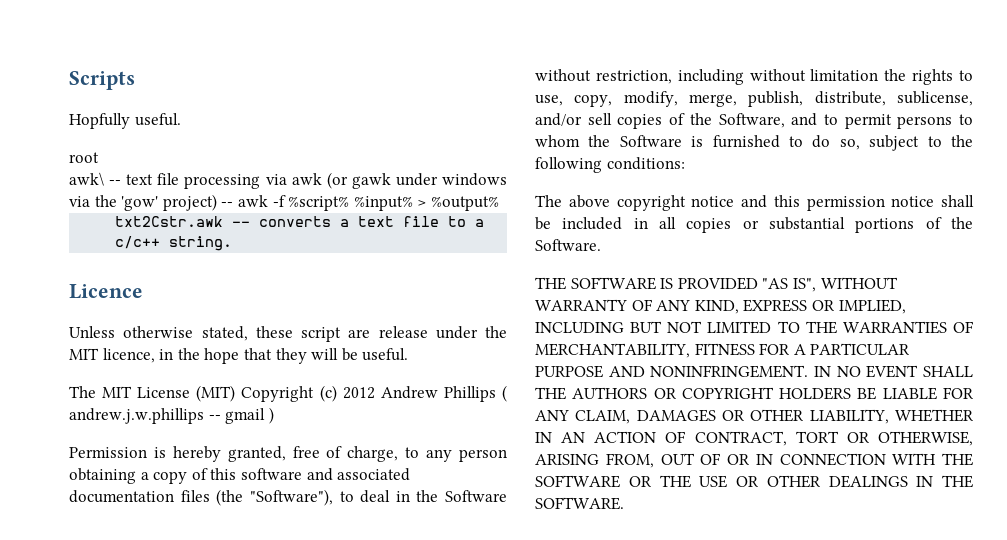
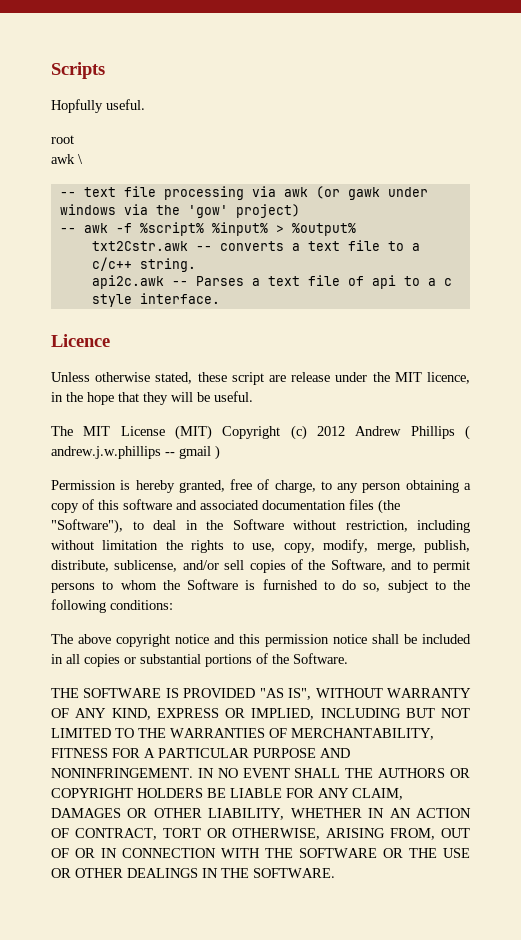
[69,172,104,186] awk\ -> [51,154,83,164] awk \ //
(217, 202) none -> (300, 211) //
(233, 243) none -> [91,275,452,289] [91,293,220,307] // api2c.awk -- Parses a text file of api to a c style interface.

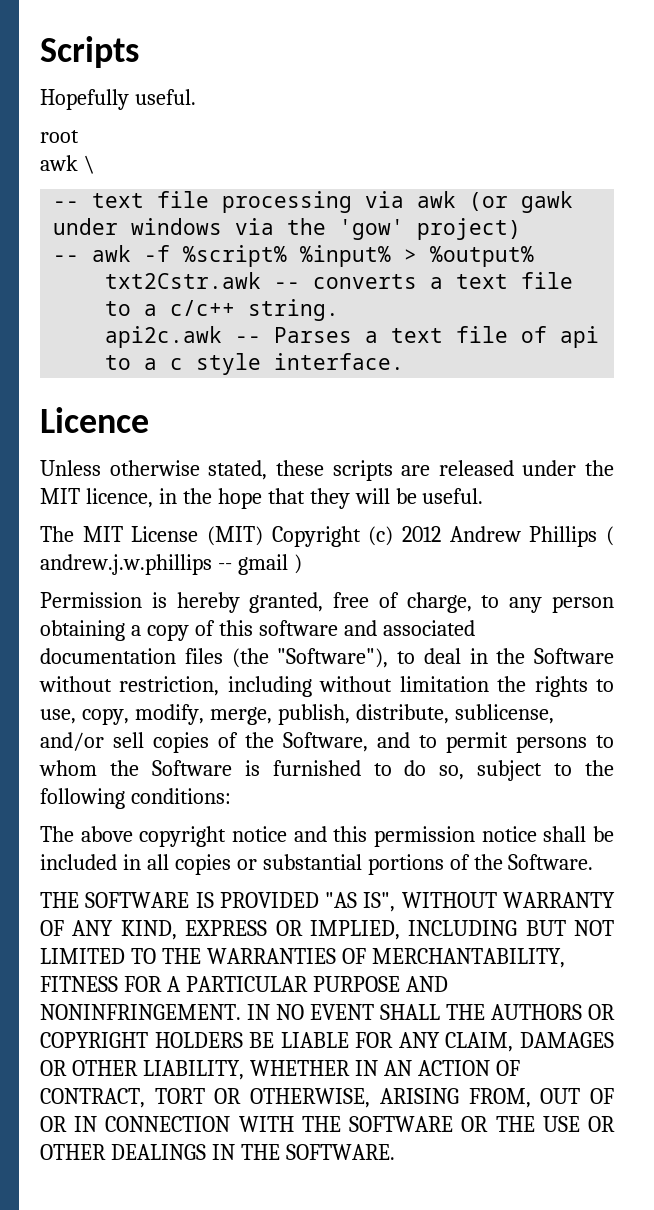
[51,99,103,113] Hopfully -> [40,89,129,110] Hopefully
[231,372,331,385] script are release -> [332,460,514,481] scripts are released

